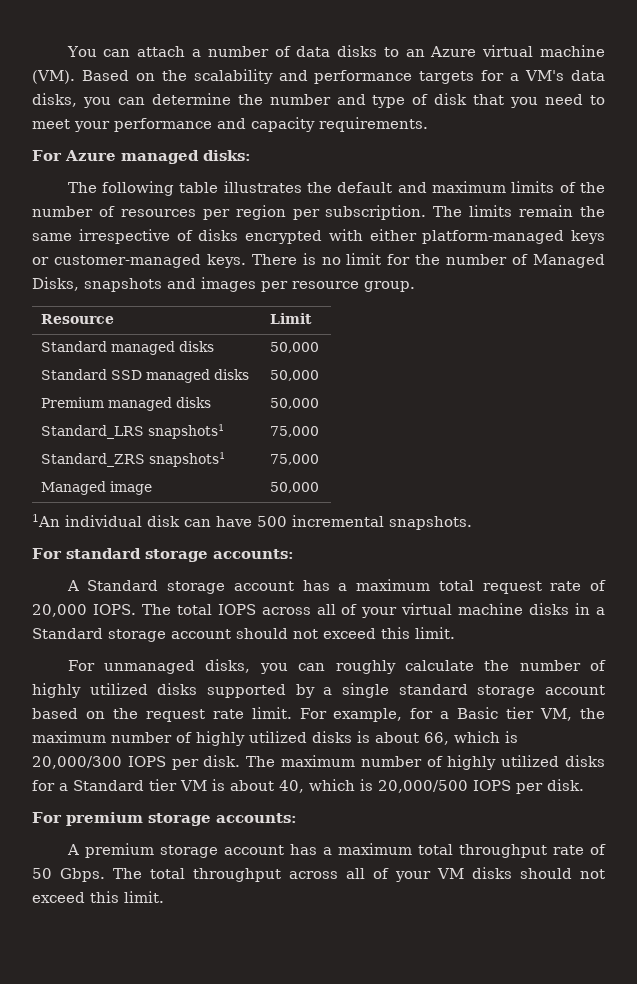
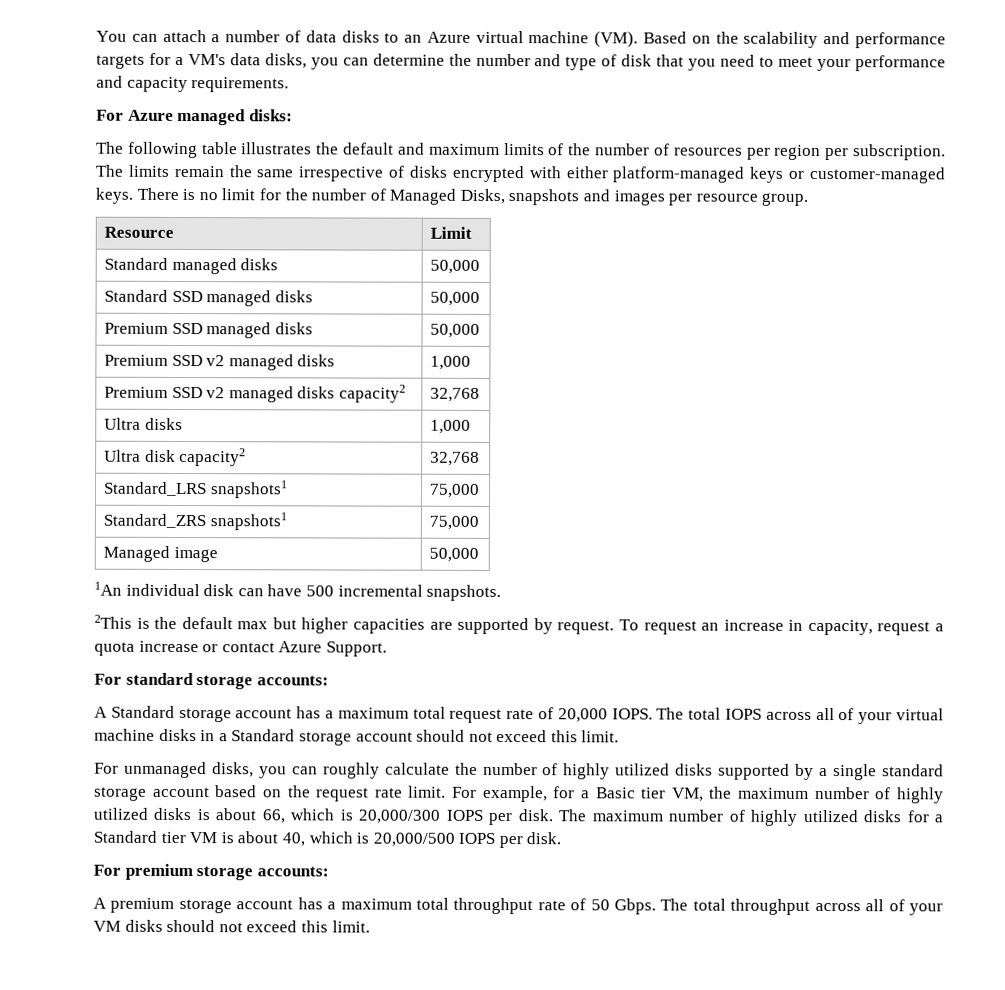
[108,397,212,411] [270,398,320,409] managed disks | 50,000 -> [171,322,313,339] [430,323,481,338] [104,354,336,371] [430,355,472,370] [104,384,406,403] [430,387,481,402] [104,417,183,430] [430,419,472,434] [104,447,247,467] [430,451,481,466] SSD managed disks | 50,000 // Premium SSD v2 managed disks | 1,000 // Premium SSD v2 managed disks capacity2 | 32,768 // Ultra disks | 1,000 // Ultra disk capacity2 | 32,768
(472, 523) none -> [94,614,944,636] [94,640,387,657] // 2This is the default max but higher capacities are supported by request. To request an increase in capacity, request a quota increase or contact Azure Support.

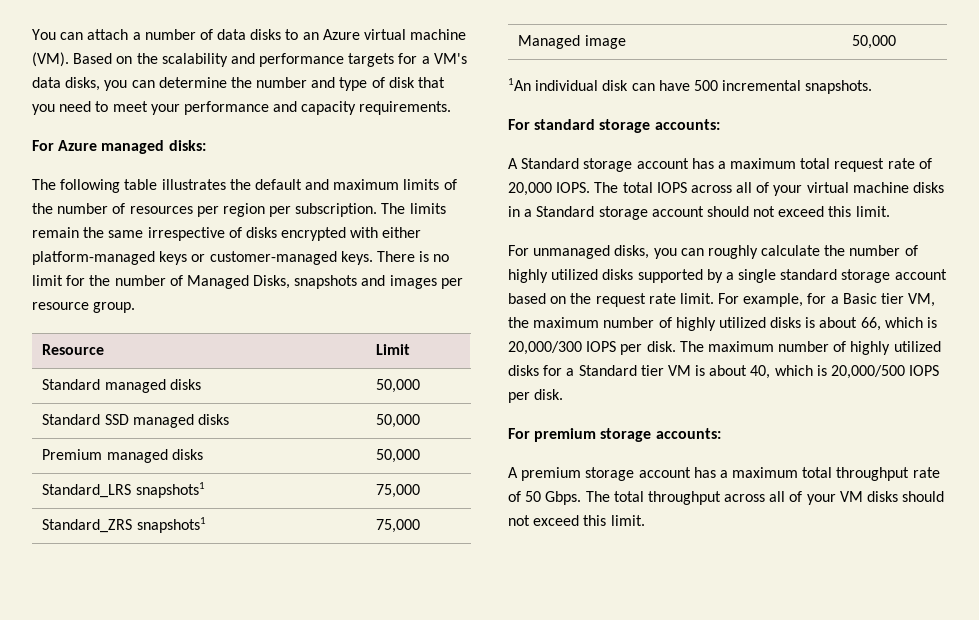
[171,322,313,339] [430,323,481,338] [104,354,336,371] [430,355,472,370] [104,384,406,403] [430,387,481,402] [104,417,183,430] [430,419,472,434] [104,447,247,467] [430,451,481,466] SSD managed disks | 50,000 // Premium SSD v2 managed disks | 1,000 // Premium SSD v2 managed disks capacity2 | 32,768 // Ultra disks | 1,000 // Ultra disk capacity2 | 32,768 -> [106,449,203,463] [376,449,421,463] managed disks | 50,000
[94,614,944,636] [94,640,387,657] // 2This is the default max but higher capacities are supported by request. To request an increase in capacity, request a quota increase or contact Azure Support. -> (873, 87) none

